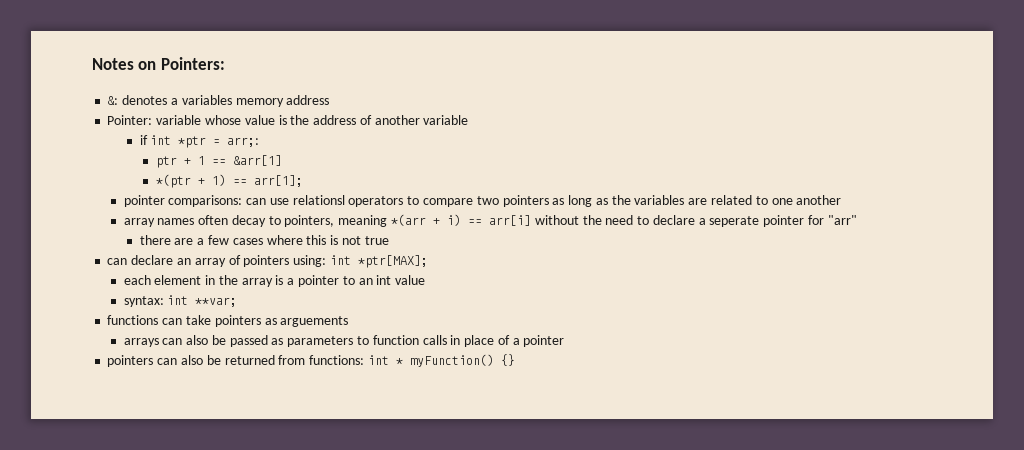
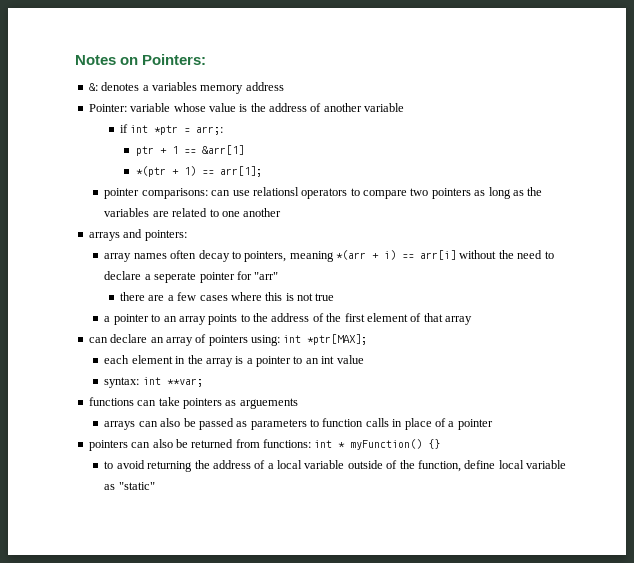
(842, 200) none -> [88,229,187,241] // arrays and pointers:
(389, 240) none -> [104,313,473,325] // a pointer to an array points to the address of the first element of that array
(515, 360) none -> [104,460,567,472] [104,482,155,490] // to avoid returning the address of a local variable outside of the function, define local variable as "static"

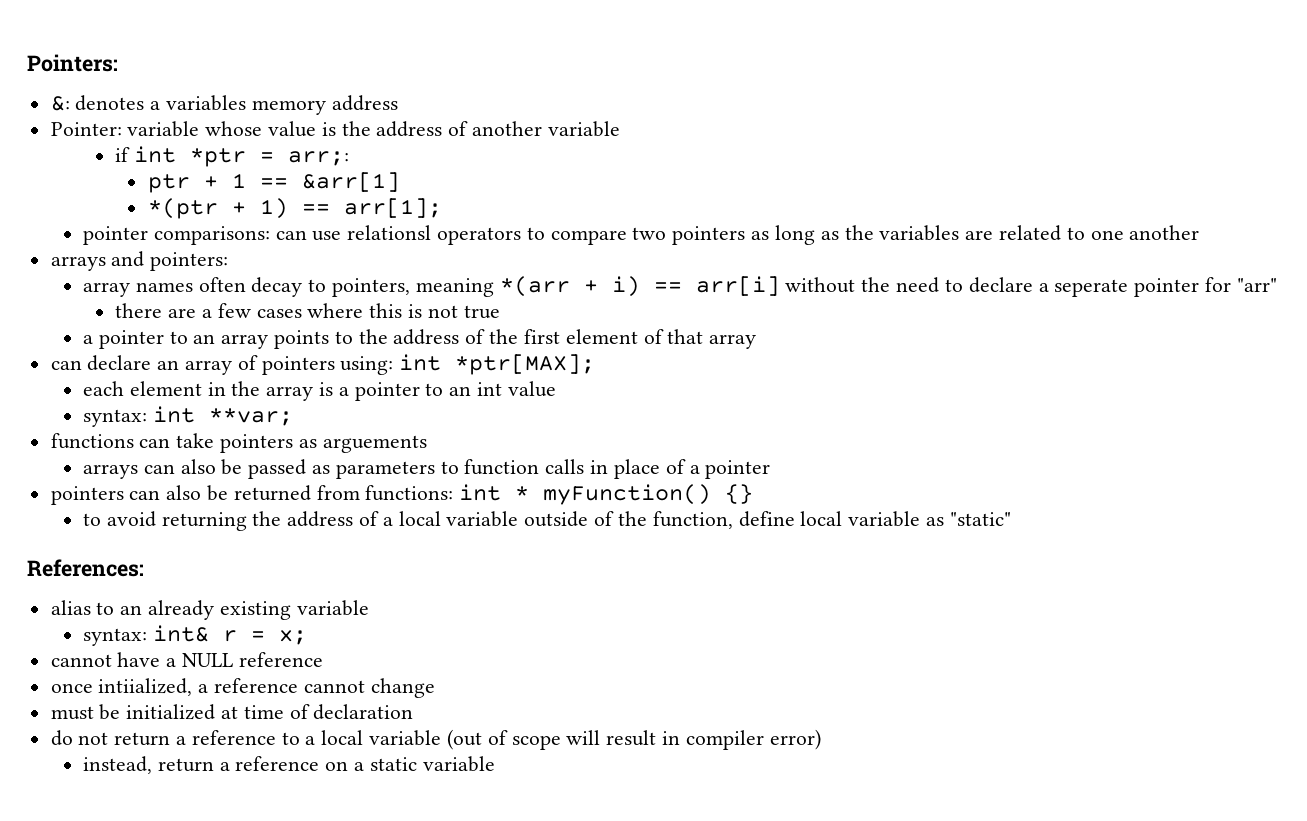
[75,55,139,65] Notes on -> (27, 63) none
(155, 486) none -> [27,559,144,577] [50,600,369,620] [83,625,307,646] [50,652,323,667] [50,678,435,698] [50,704,414,720] [50,729,821,750] [83,756,495,774] // References: // alias to an already existing variable // syntax: int& r = x; // cannot have a NULL reference // once intiialized, a reference cannot change // must be initialized at time of declaration // do not return a reference to a local variable (out of scope will result in compiler error) // instead, return a reference on a static variable

